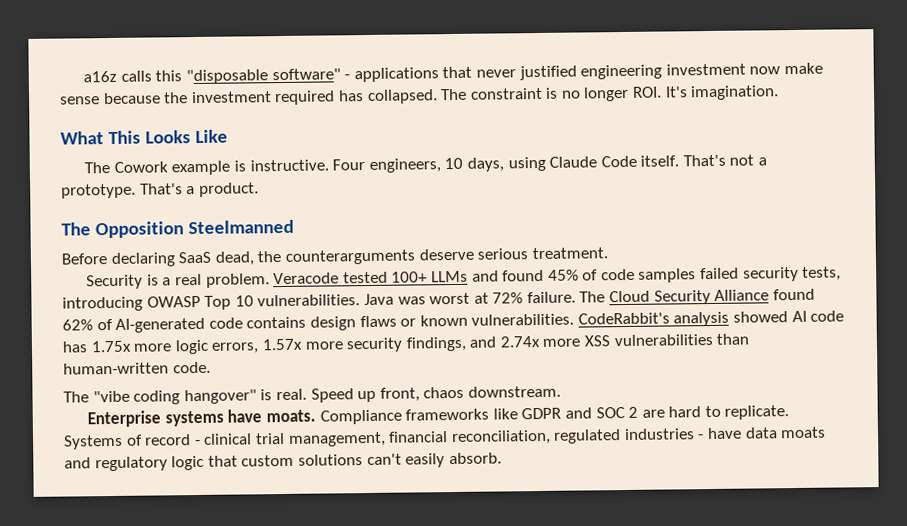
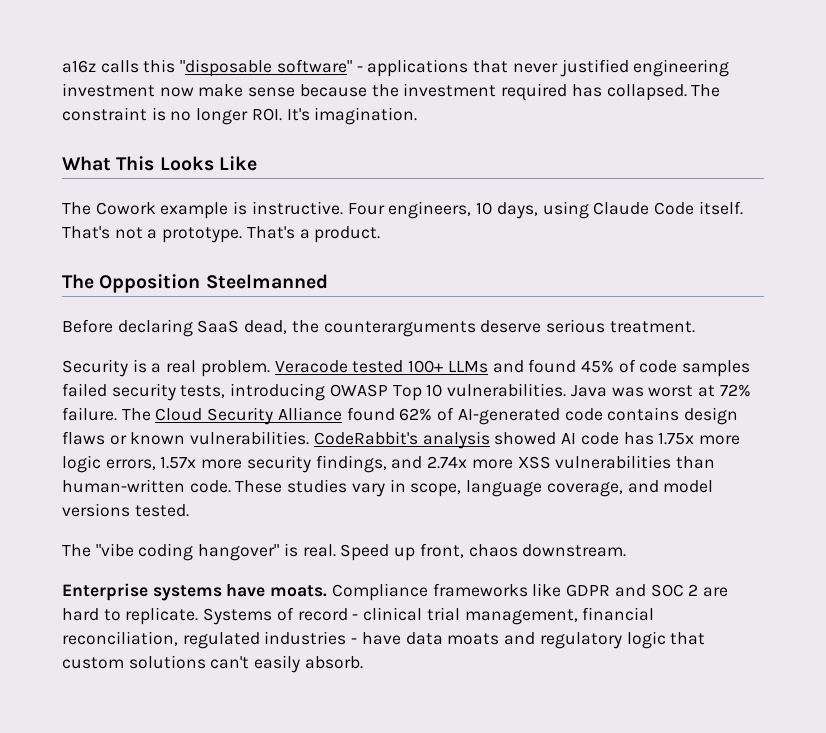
(211, 367) none -> [235,479,714,497] [62,503,189,517] These studies vary in scope, language coverage, and model versions tested.

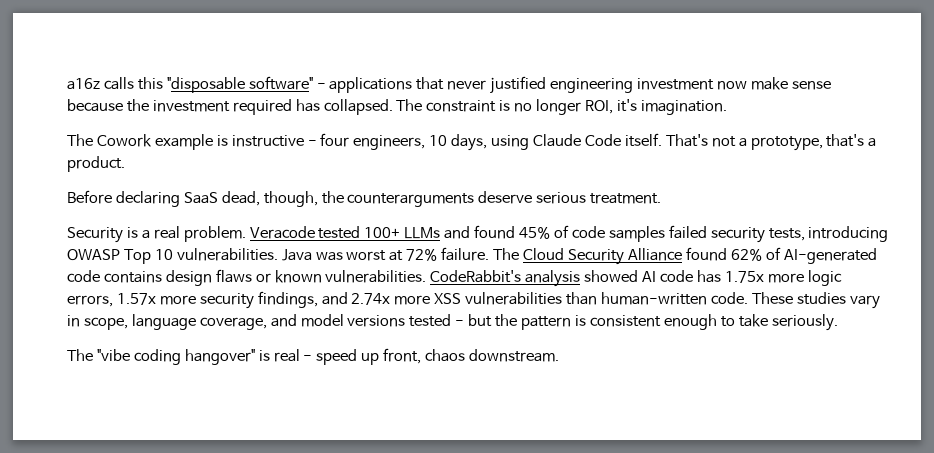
[251,108,310,121] ROI. It's -> [585,99,637,114] ROI, it's
[62,156,257,171] // What This Looks Like -> (727, 107) none
[251,201,385,215] instructive. Four -> [231,133,350,147] instructive - four
[162,226,295,243] prototype. That's -> [750,134,865,151] prototype, that's
[62,274,328,293] // The Opposition Steelmanned -> (125, 164) none
(288, 327) none -> [263,191,318,207] though,
[134,504,189,517] tested. -> [409,314,838,331] tested - but the pattern is consistent enough to take seriously.
[302,544,390,561] real. Speed -> [273,349,358,365] real - speed
[62,583,728,601] [62,607,655,625] [62,631,706,649] [62,655,363,673] // Enterprise systems have moats. Compliance frameworks like GDPR and SOC 2 are hard to replicate. Systems of record - clinical trial management, financial reconciliation, regulated industries - have data moats and regulatory logic that custom solutions can't easily absorb. -> (560, 355) none

